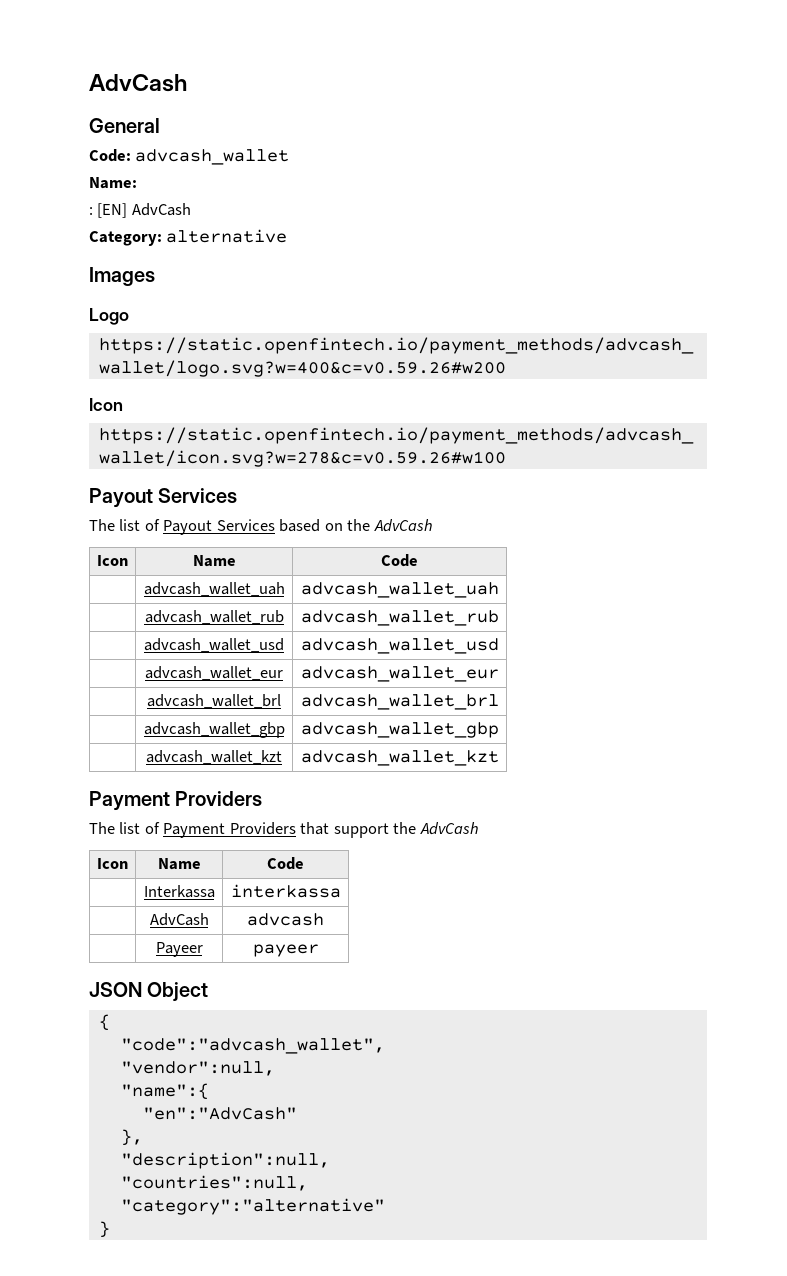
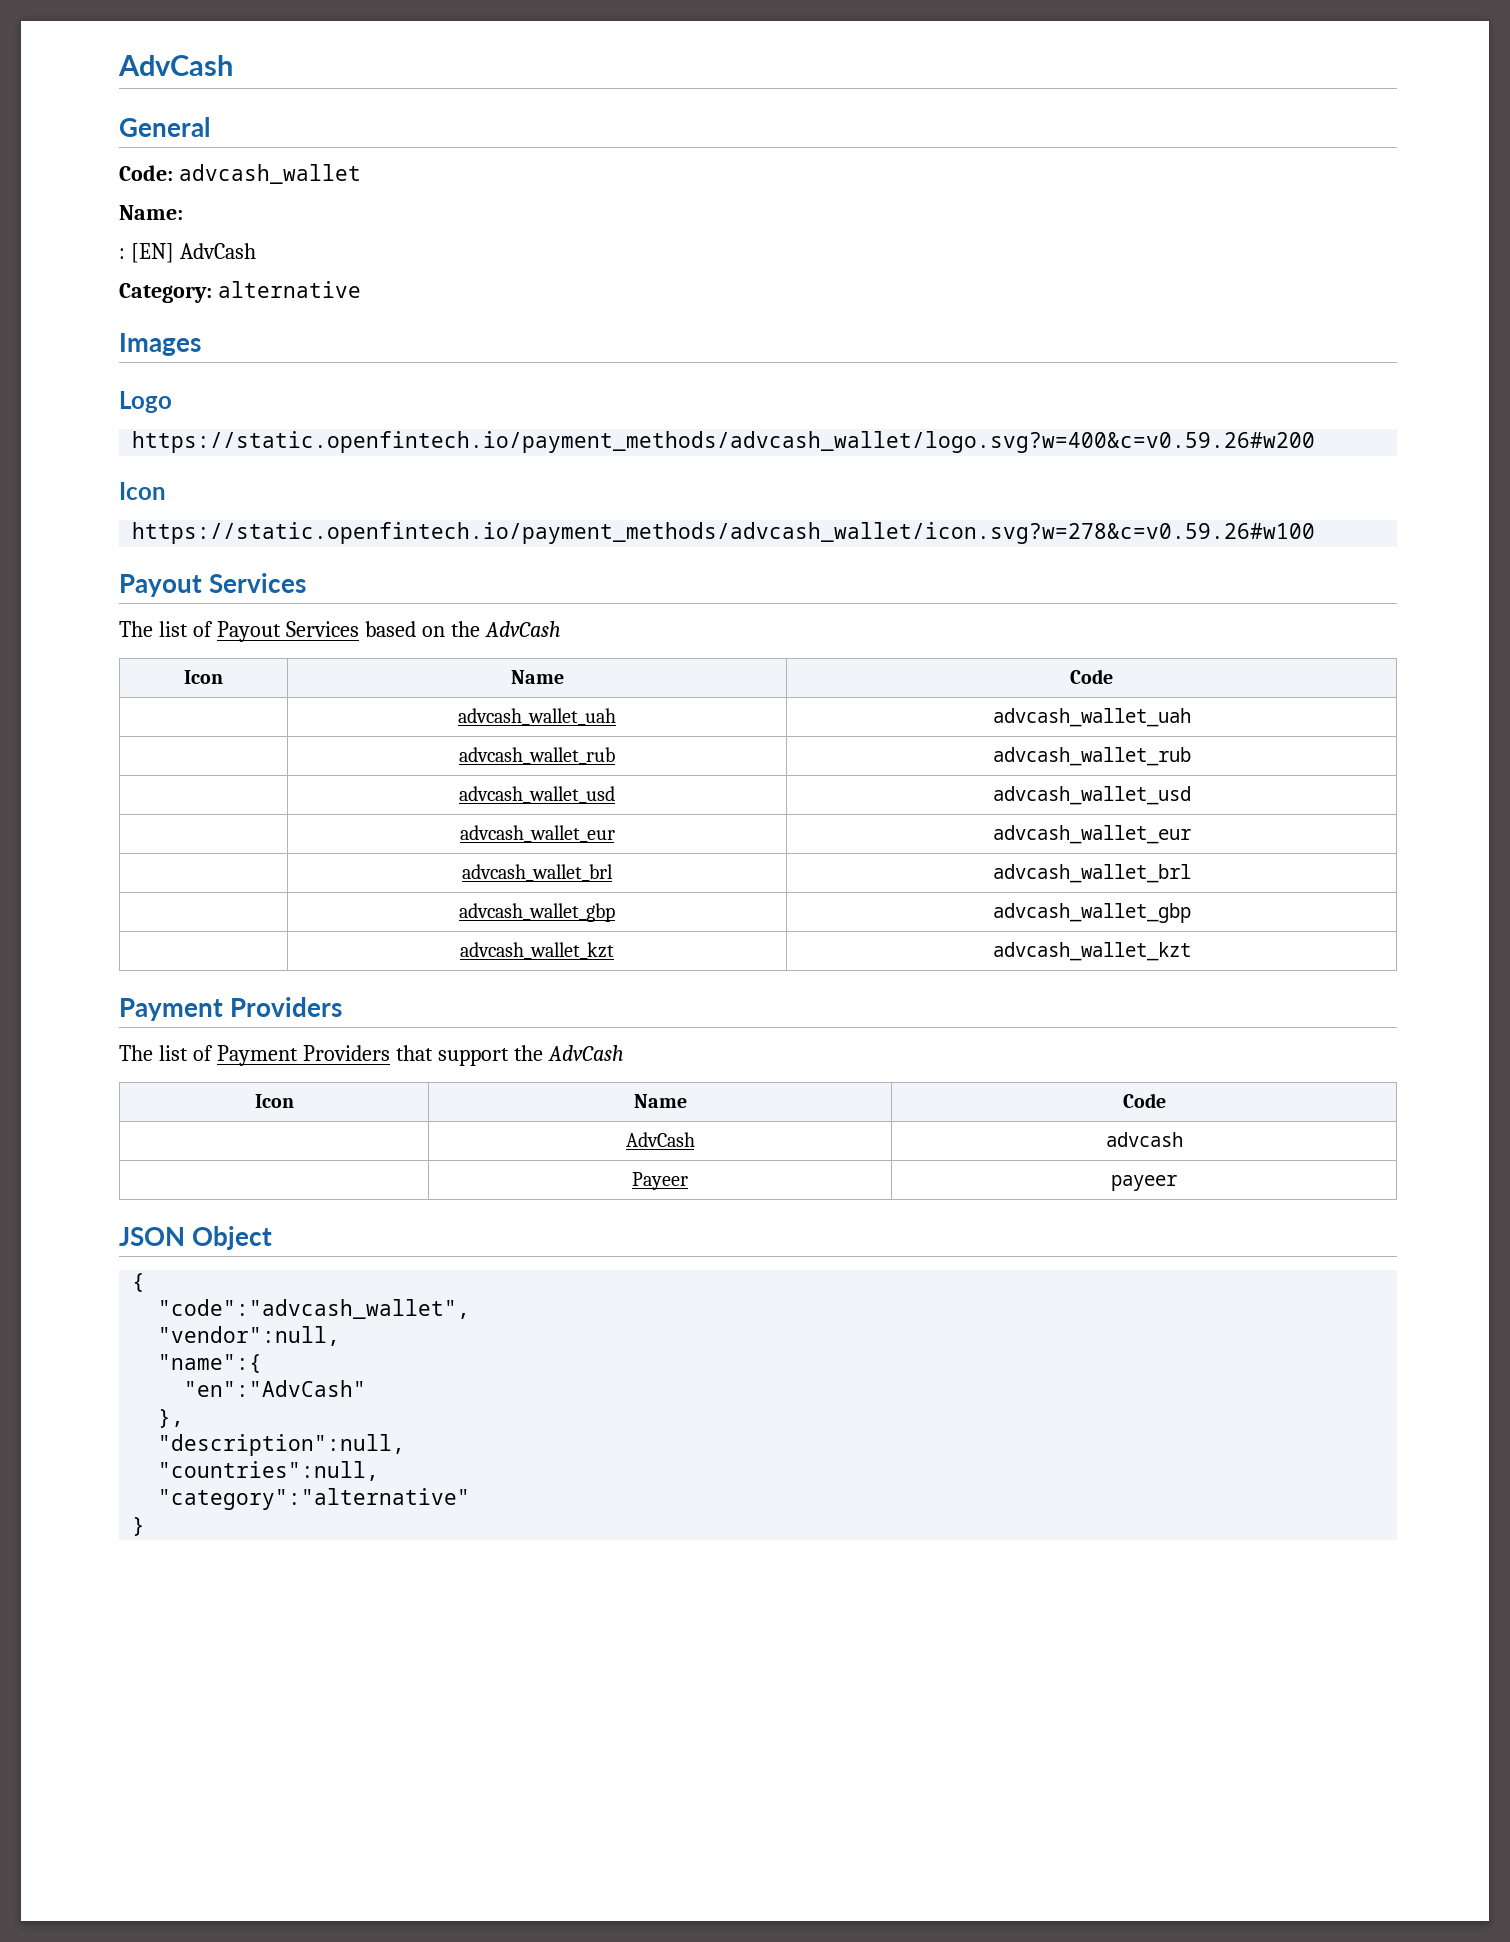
[143,885,215,898] [230,884,341,898] // | Interkassa | interkassa -> (1166, 1100) none

